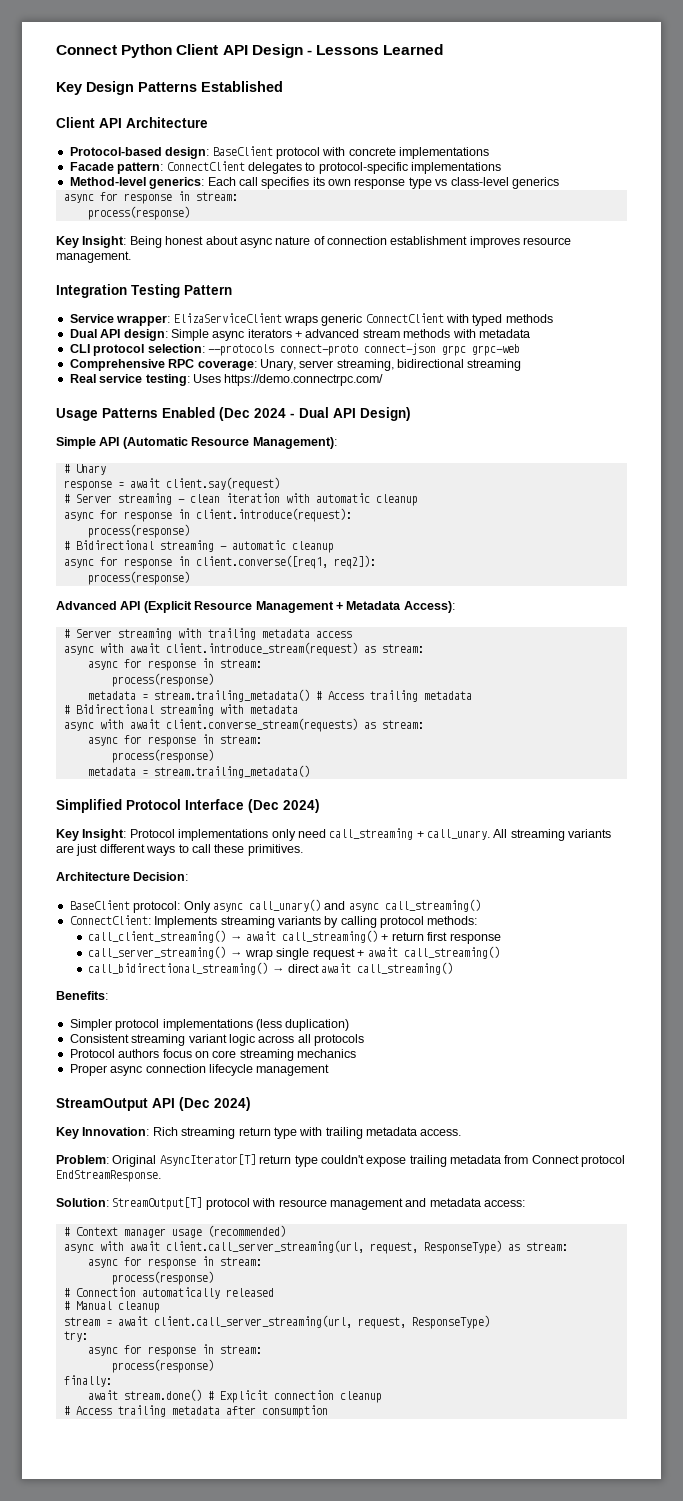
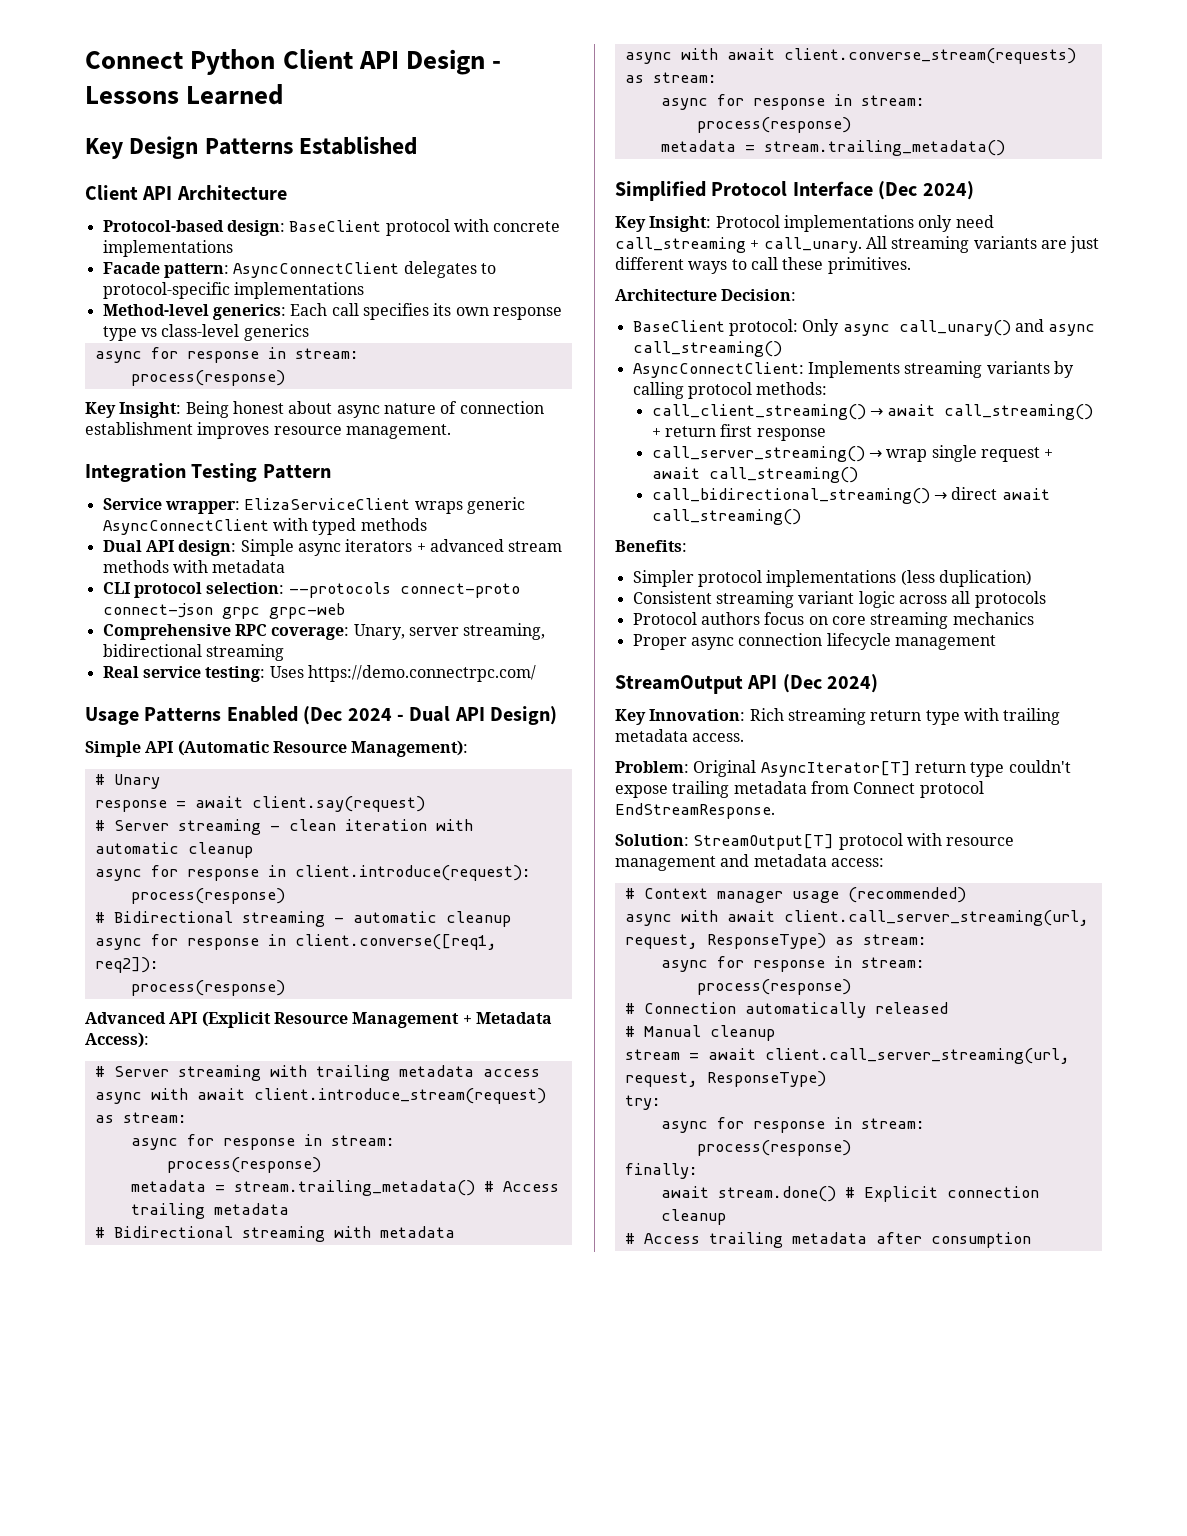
[166,161,245,171] ConnectClient -> [233,262,400,278] AsyncConnectClient
[365,313,444,323] ConnectClient -> [102,519,269,535] AsyncConnectClient
[69,915,151,925] ConnectClient: -> [632,362,804,378] AsyncConnectClient:

